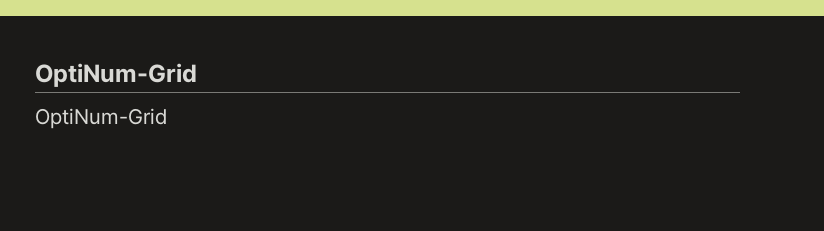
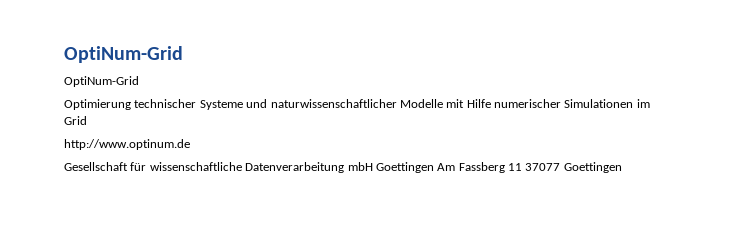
(167, 118) none -> [64,99,650,110] [64,116,87,125] [64,139,190,150] [64,162,622,173] // Optimierung technischer Systeme und naturwissenschaftlicher Modelle mit Hilfe numerischer Simulationen im Grid // http://www.optinum.de // Gesellschaft für wissenschaftliche Datenverarbeitung mbH Goettingen Am Fassberg 11 37077 Goettingen

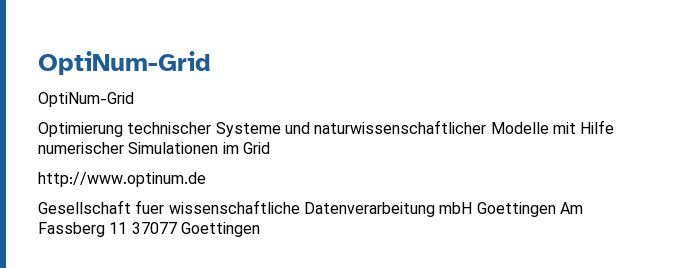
[130,162,147,171] für -> [135,200,165,214] fuer

